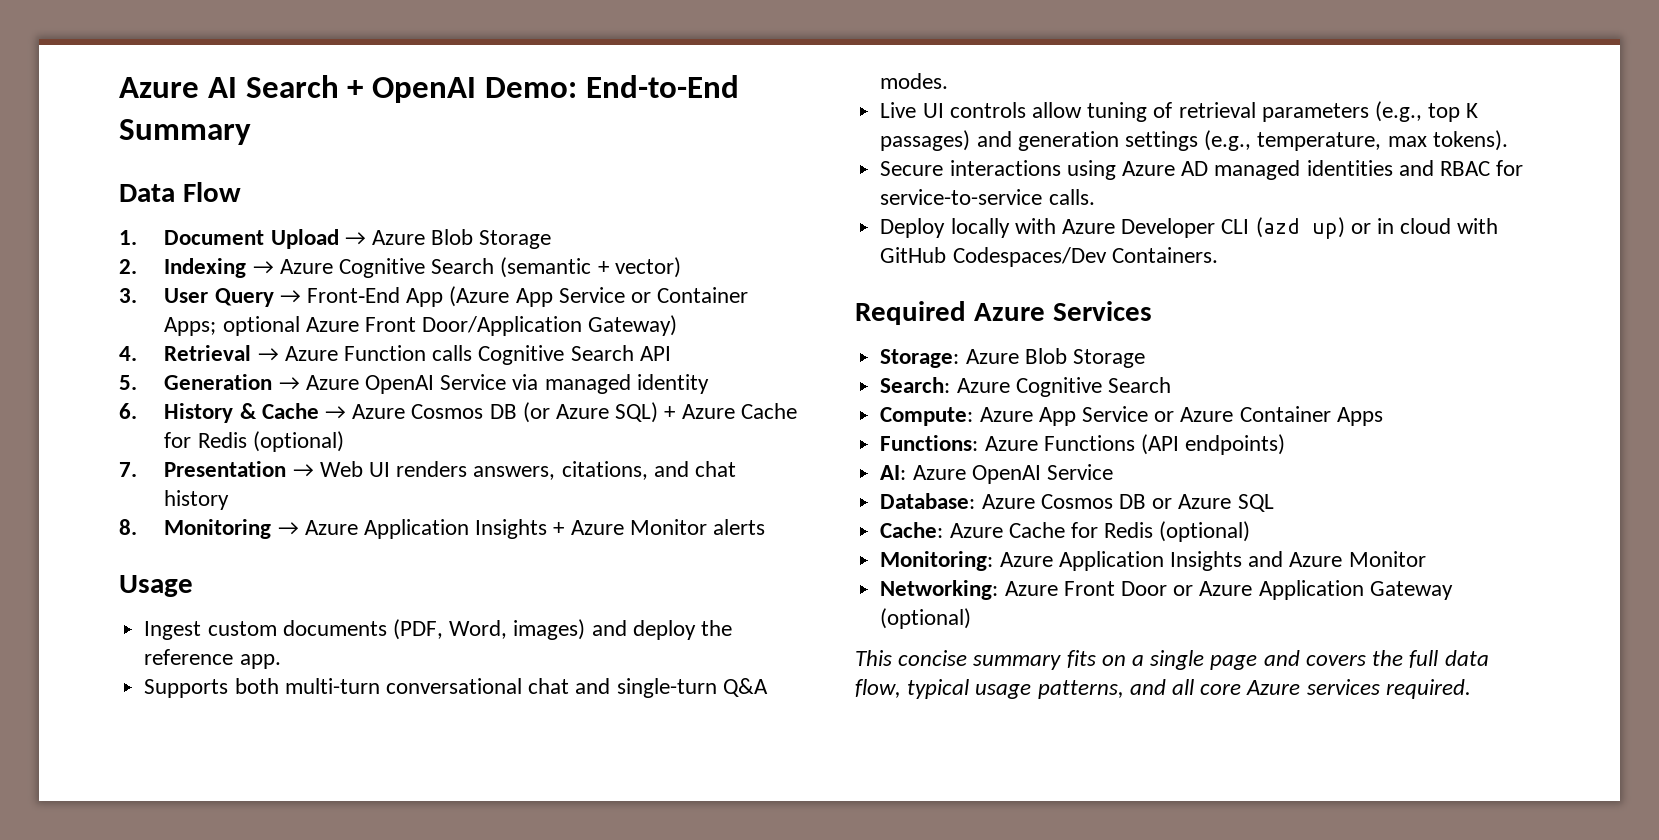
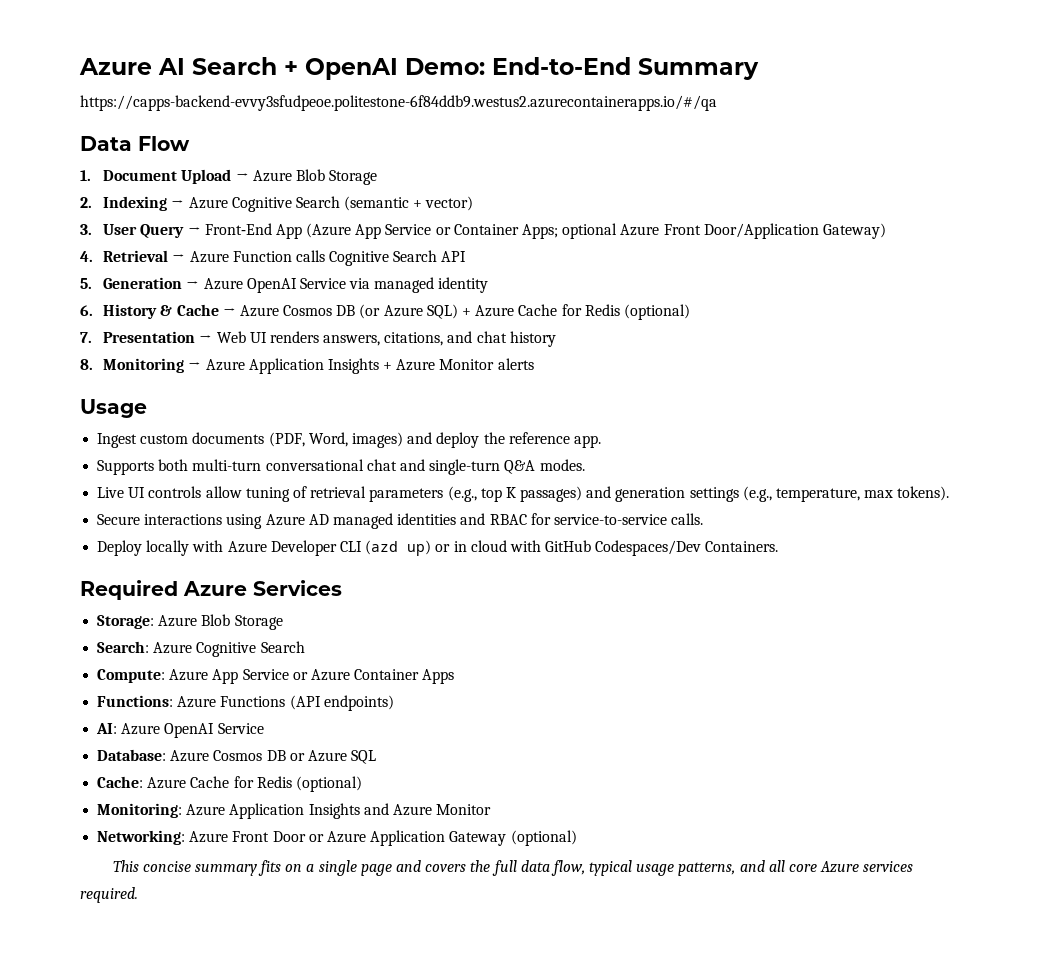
(251, 132) none -> [80,95,717,111] // https://capps-backend-evvy3sfudpeoe.politestone-6f84ddb9.westus2.azurecontainerapps.io/#/qa

